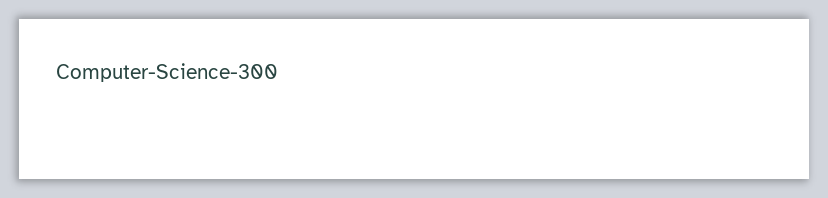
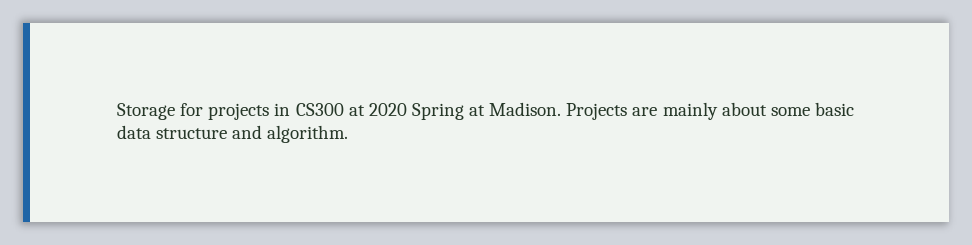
[56,63,278,82] Computer-Science-300 -> [117,102,854,120] [117,125,349,143] Storage for projects in CS300 at 2020 Spring at Madison. Projects are mainly about some basic data structure and algorithm.

